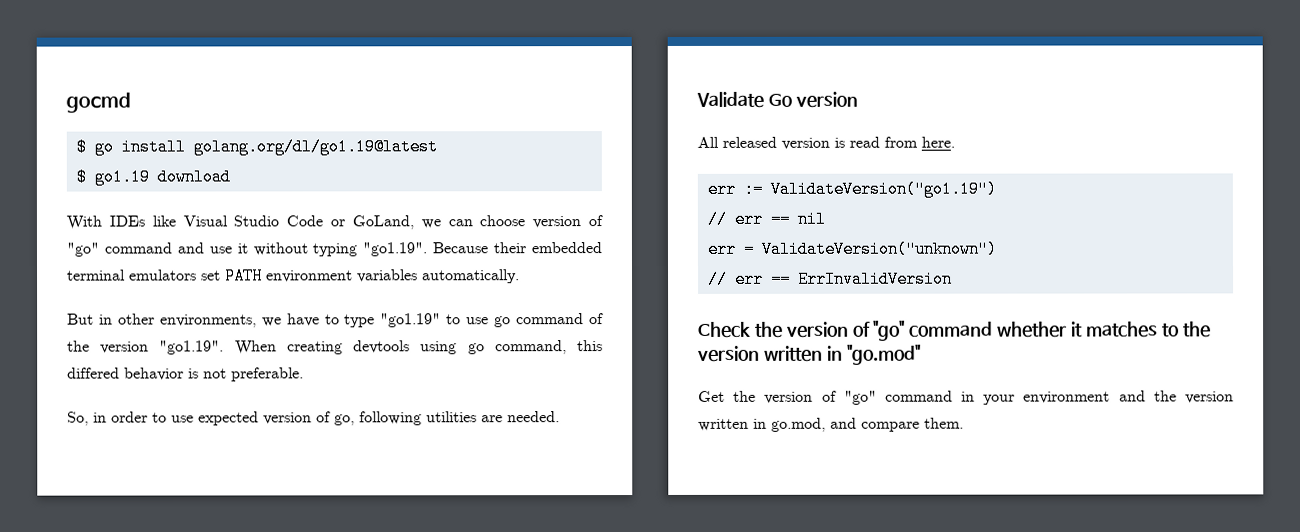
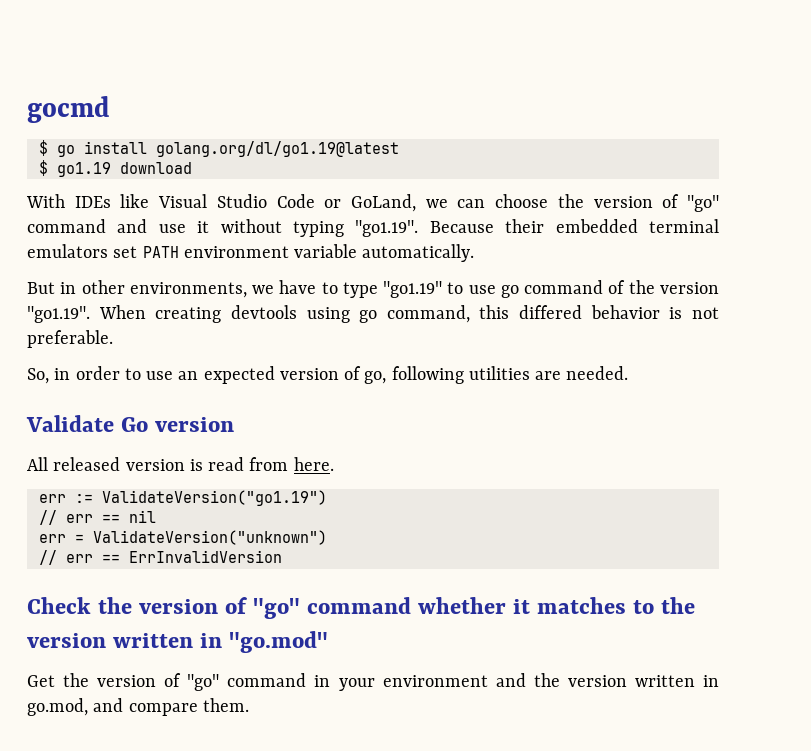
(526, 221) none -> [557,194,584,208] the
[357,269,418,283] variables -> [294,244,358,258] variable
(194, 419) none -> [178,371,199,380] an

